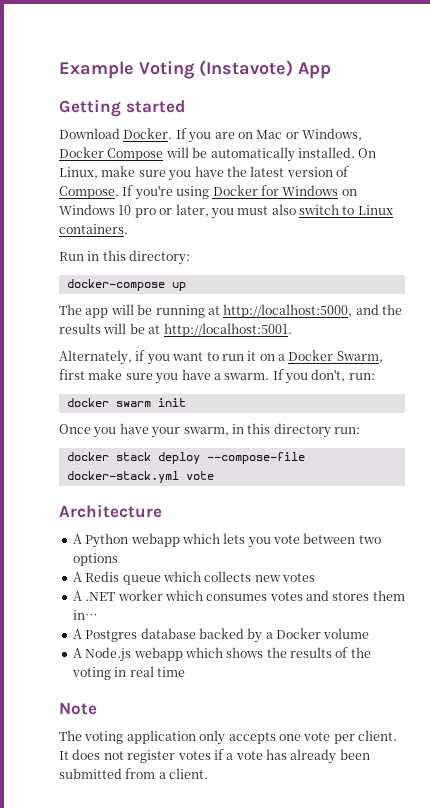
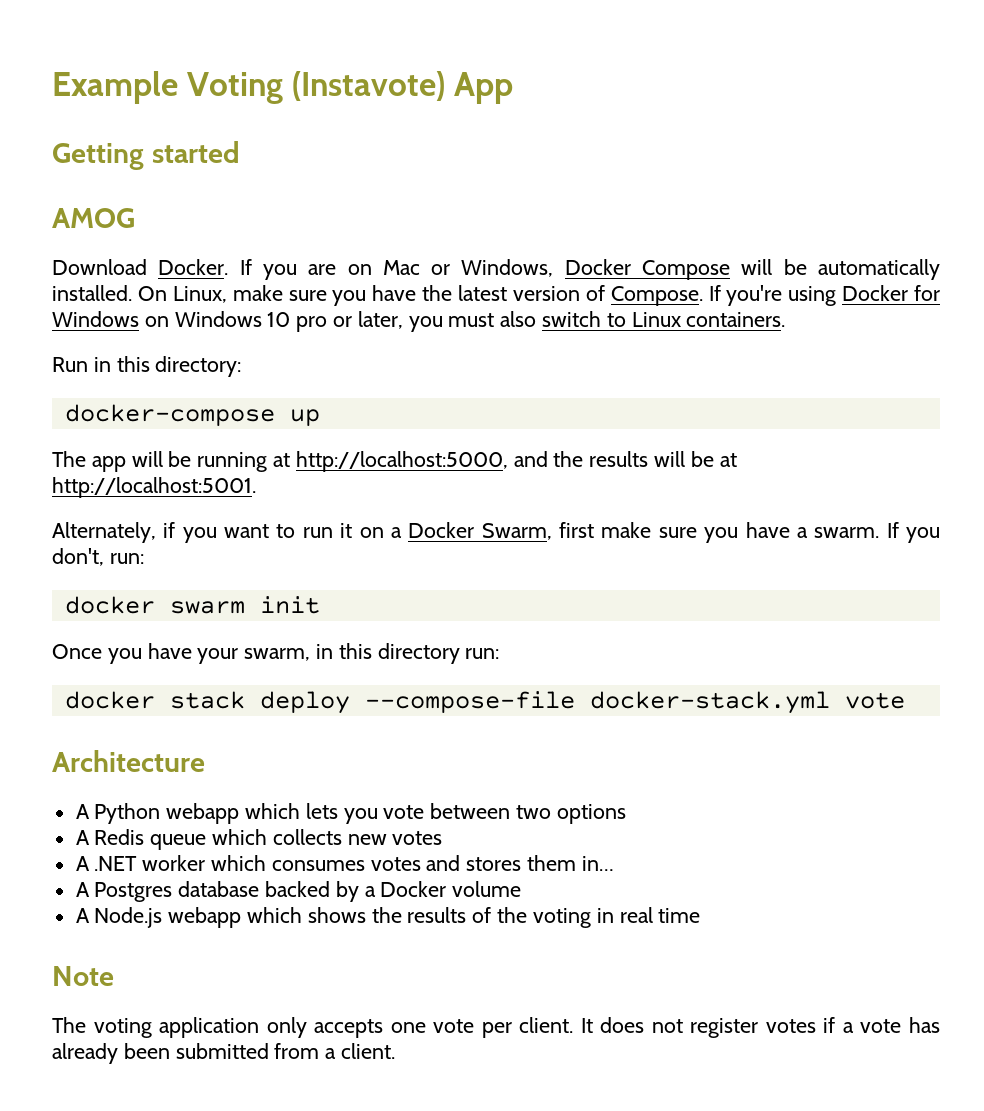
(185, 106) none -> [52,208,135,228] // AMOG

